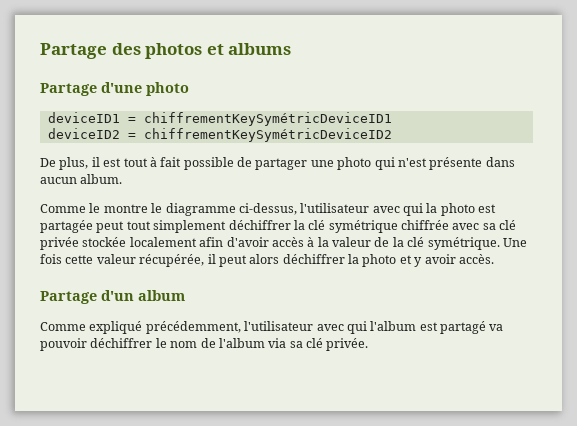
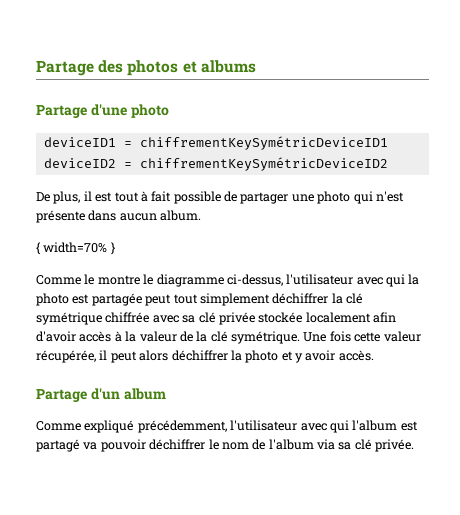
(123, 179) none -> [36,242,115,255] // { width=70% }

